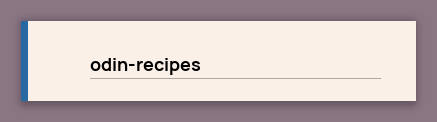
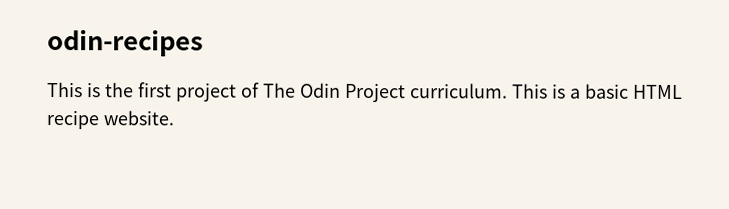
(201, 66) none -> [47,82,683,103] [46,110,174,130] // This is the first project of The Odin Project curriculum. This is a basic HTML recipe website.

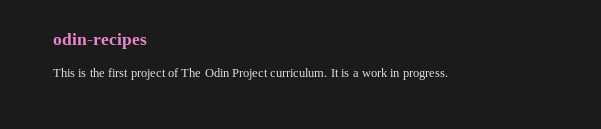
[512,83,548,99] This -> [330,69,339,77] It
[585,83,683,99] [46,110,174,130] basic HTML recipe website. -> [361,68,448,80] work in progress.

